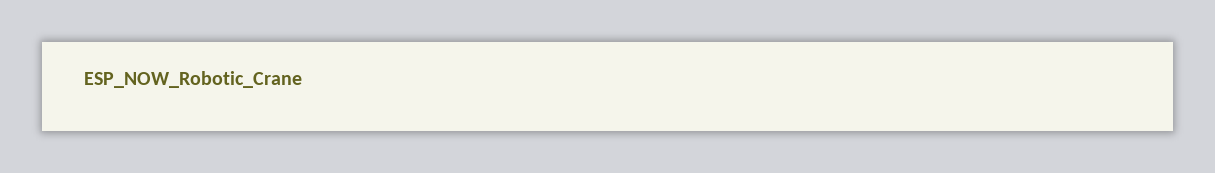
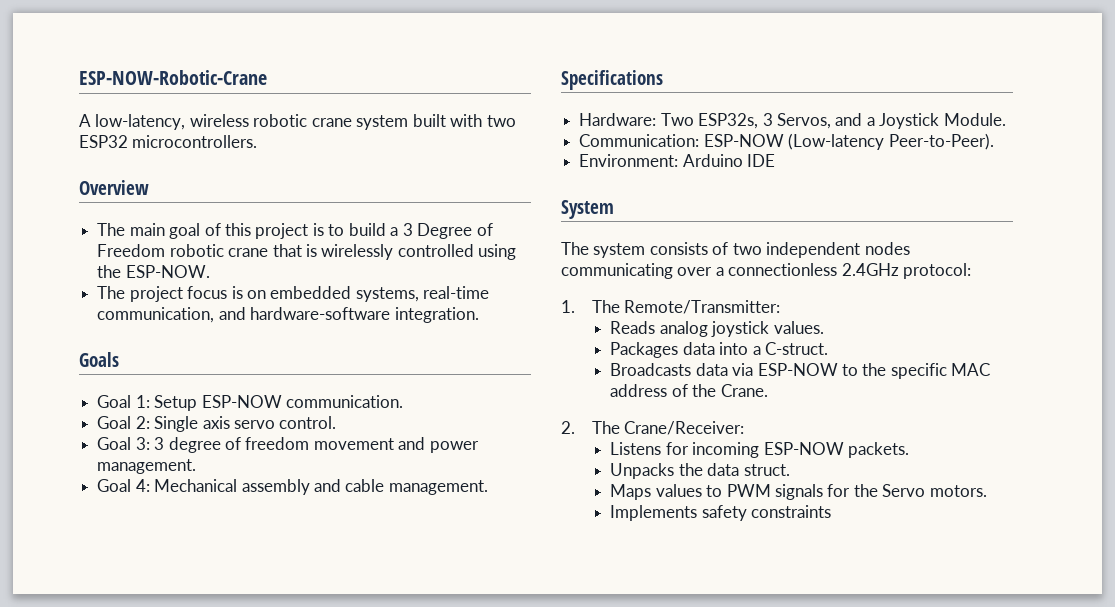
[84,71,302,88] ESP_NOW_Robotic_Crane -> [79,70,267,85] [79,114,516,130] [79,135,258,148] [79,180,149,195] [97,223,493,239] [97,244,517,260] [97,265,210,278] [97,286,490,302] [97,307,479,323] [79,352,119,367] [97,395,403,411] [97,416,337,432] [97,437,479,453] [97,459,197,474] [97,479,488,495] [561,70,663,90] [579,113,1006,129] [579,133,994,150] [579,154,776,167] [561,200,614,219] [561,242,910,258] [561,263,972,279] [561,300,781,314] [610,321,824,337] [610,342,829,358] [610,363,991,379] [610,384,768,397] [561,421,745,435] [610,442,910,458] [610,463,790,479] [610,484,987,500] [610,505,832,521] ESP-NOW-Robotic-Crane // A low-latency, wireless robotic crane system built with two ESP32 microcontrollers. // Overview // The main goal of this project is to build a 3 Degree of Freedom robotic crane that is wirelessly controlled using the ESP-NOW. // The project focus is on embedded systems, real-time communication, and hardware-software integration. // Goals // Goal 1: Setup ESP-NOW communication. // Goal 2: Single axis servo control. // Goal 3: 3 degree of freedom movement and power management. // Goal 4: Mechanical assembly and cable management. // Specifications // Hardware: Two ESP32s, 3 Servos, and a Joystick Module. // Communication: ESP-NOW (Low-latency Peer-to-Peer). // Environment: Arduino IDE // System // The system consists of two independent nodes communicating over a connectionless 2.4GHz protocol: // 1. The Remote/Transmitter: // Reads analog joystick values. // Packages data into a C-struct. // Broadcasts data via ESP-NOW to the specific MAC address of the Crane. // 2. The Crane/Receiver: // Listens for incoming ESP-NOW packets. // Unpacks the data struct. // Maps values to PWM signals for the Servo motors. // Implements safety constraints

